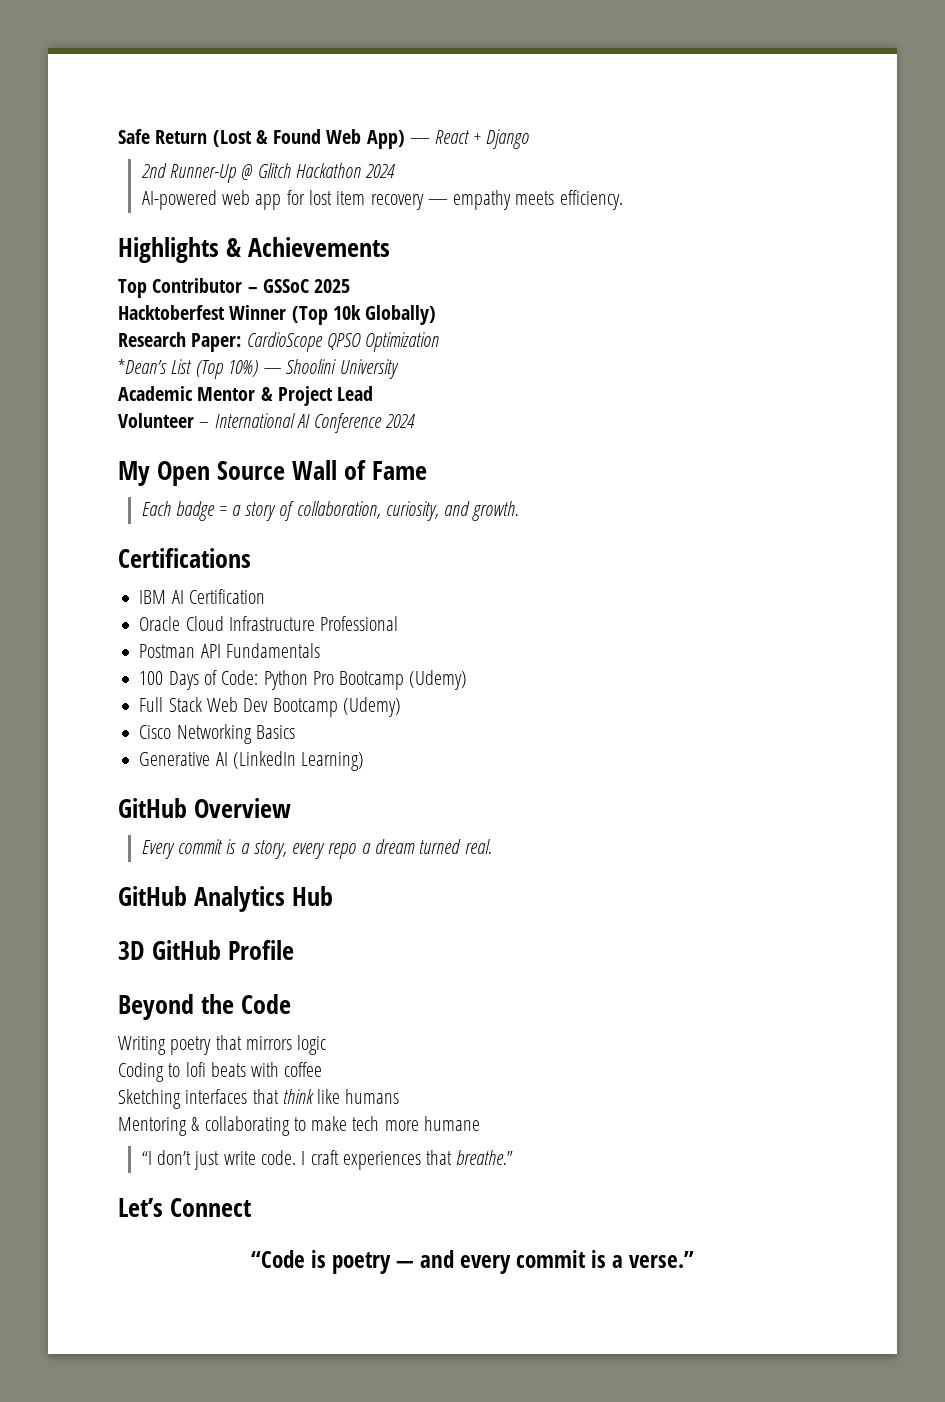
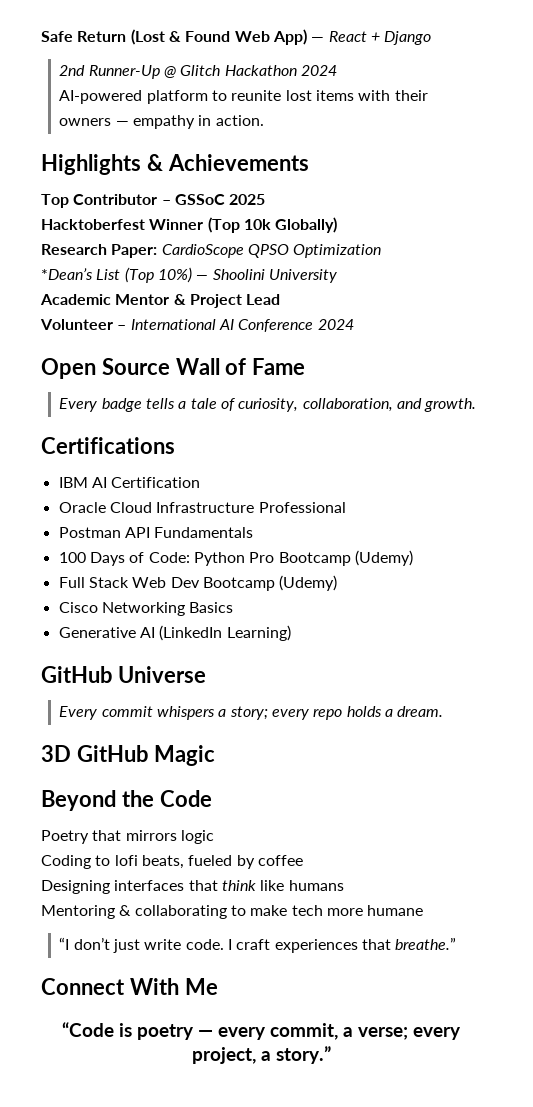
[222,190,623,210] web app for lost item recovery — empathy meets efficiency. -> [146,90,428,104] [59,115,264,129] platform to reunite lost items with their owners — empathy in action.
[118,461,150,486] My -> (354, 324) none
[141,501,439,521] Each badge = a story of collaboration, curiosity, -> [59,398,393,412] Every badge tells a tale of curiosity, collaboration,
[194,798,292,818] Overview -> [117,666,206,683] Universe
[226,839,492,859] [118,886,334,912] is a story, every repo a dream turned real. // GitHub Analytics Hub -> [156,706,444,720] whispers a story; every repo holds a dream.
[228,940,295,960] Profile -> [153,745,215,766] Magic
[118,1036,212,1055] Writing poetry -> [41,830,89,844] Poetry
[210,1062,280,1077] beats with -> [141,855,255,869] beats, fueled by
[118,1089,181,1109] Sketching -> [41,880,110,894] Designing
[118,1198,163,1217] Let’s -> (457, 943) none
(252, 1207) none -> [129,978,218,995] With Me
[419,1250,695,1274] and every commit is a verse.” -> [218,1023,461,1040] [191,1046,331,1064] every commit, a verse; every project, a story.”

